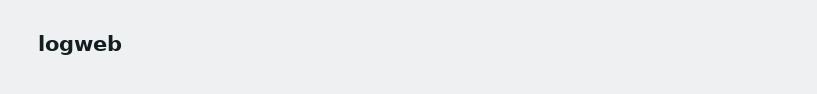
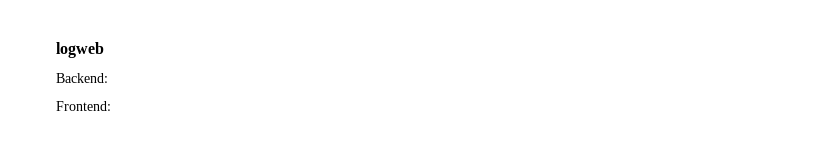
(122, 45) none -> [56,73,108,83] [56,101,111,111] // Backend: // Frontend:

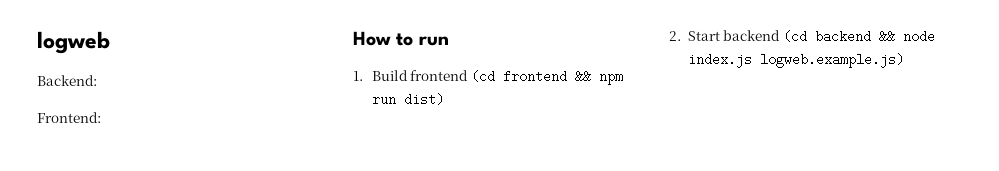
(111, 106) none -> [353,31,449,46] [353,70,624,85] [371,93,444,106] [669,30,936,43] [687,53,904,68] // How to run // 1. Build frontend (cd frontend && npm run dist) // 2. Start backend (cd backend && node index.js logweb.example.js)

